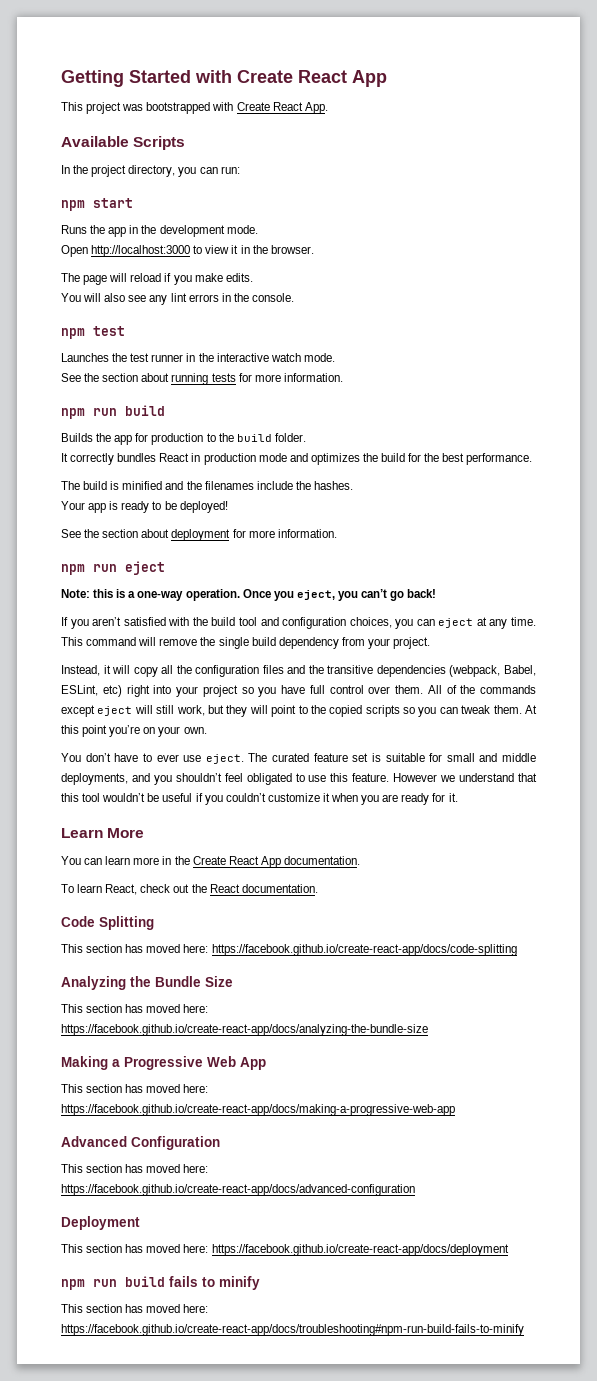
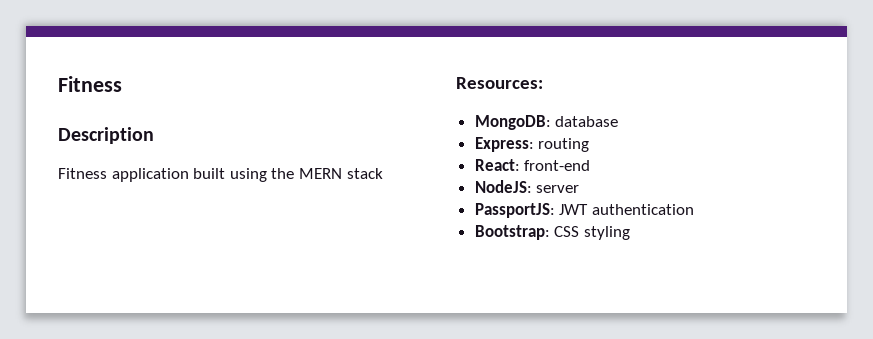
[61,70,387,87] [61,102,328,114] [61,136,186,150] [61,165,240,177] [61,198,133,211] [61,225,258,237] [61,245,314,257] [61,273,253,285] [61,293,294,305] [61,326,125,339] [61,353,335,362] [61,373,343,385] [61,405,165,419] [61,433,306,445] [61,453,533,465] [61,481,353,490] [61,501,228,513] [61,529,337,541] [61,561,165,575] [61,589,437,601] [61,617,536,629] [61,637,431,649] [61,665,536,677] [61,685,536,697] [61,705,538,717] [61,725,207,737] [61,753,536,764] [61,773,537,785] [61,793,458,805] [61,828,145,838] [61,856,360,868] [61,884,318,895] [61,916,154,930] [61,944,517,956] [61,976,233,990] [61,1004,209,1013] [61,1024,428,1036] [61,1056,266,1070] [61,1084,209,1093] [61,1104,455,1116] [61,1136,220,1150] [61,1164,209,1173] [61,1184,415,1196] [61,1216,140,1230] [61,1244,509,1256] [61,1276,260,1290] [61,1304,209,1313] [61,1324,524,1336] Getting Started with Create React App // This project was bootstrapped with Create React App. // Available Scripts // In the project directory, you can run: // npm start // Runs the app in the development mode. // Open http://localhost:3000 to view it in the browser. // The page will reload if you make edits. // You will also see any lint errors in the console. // npm test // Launches the test runner in the interactive watch mode. // See the section about running tests for more information. // npm run build // Builds the app for production to the build folder. // It correctly bundles React in production mode and optimizes the build for the best performance. // The build is minified and the filenames include the hashes. // Your app is ready to be deployed! // See the section about deployment for more information. // npm run eject // Note: this is a one-way operation. Once you eject, you can’t go back! // If you aren’t satisfied with the build tool and configuration choices, you can eject at any time. This command will remove the single build dependency from your project. // Instead, it will copy all the configuration files and the transitive dependencies (webpack, Babel, ESLint, etc) right into your project so you have full control over them. All of the commands except eject will still work, but they will point to the copied scripts so you can tweak them. At this point you’re on your own. // You don’t have to ever use eject. The curated feature set is suitable for small and middle deployments, and you shouldn’t feel obligated to use this feature. However we understand that this tool wouldn’t be useful if you couldn’t customize it when you are ready for it. // Learn More // You can learn more in the Create React App documentation. // To learn React, check out the React documentation. // Code Splitting // This section has moved here: https://facebook.github.io/create-react-app/docs/code-splitting // Analyzing the Bundle Size // This section has moved here: https://facebook.github.io/create-react-app/docs/analyzing-the-bundle-size // Making a Progressive Web App // This section has moved here: https://facebook.github.io/create-react-app/docs/making-a-progressive-web-app // Advanced Configuration // This section has moved here: https://facebook.github.io/create-react-app/docs/advanced-configuration // Deployment // This section has moved here: https://facebook.github.io/create-react-app/docs/deployment // npm run build fails to minify // This section has moved here: https://facebook.github.io/create-react-app/docs/troubleshooting#npm-run-build-fails-to-minify -> [58,76,122,92] [58,127,154,144] [58,168,383,182] [456,77,543,89] [474,115,619,130] [474,137,590,152] [474,159,591,171] [474,180,580,193] [474,203,694,218] [474,225,630,240] Fitness // Description // Fitness application built using the MERN stack // Resources: // MongoDB: database // Express: routing // React: front-end // NodeJS: server // PassportJS: JWT authentication // Bootstrap: CSS styling

